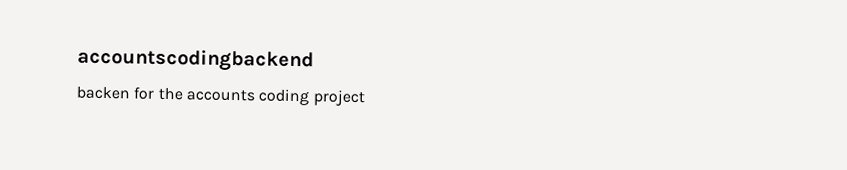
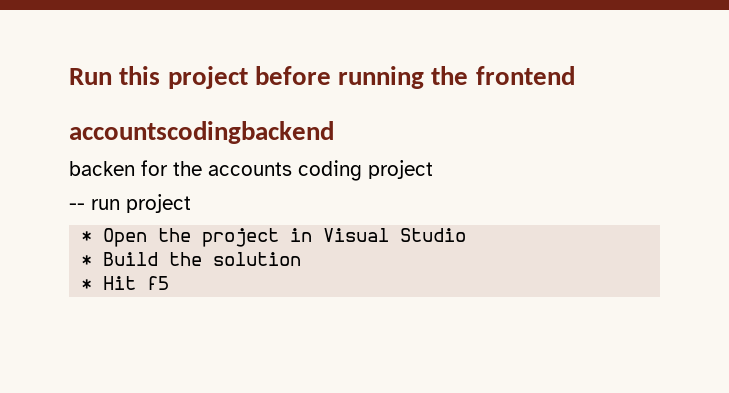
(77, 60) none -> [69,66,575,89] Run this project before running the frontend //
(365, 98) none -> [69,194,191,213] [81,228,467,247] [81,252,302,266] [81,276,170,290] // -- run project // * Open the project in Visual Studio // * Build the solution // * Hit f5

